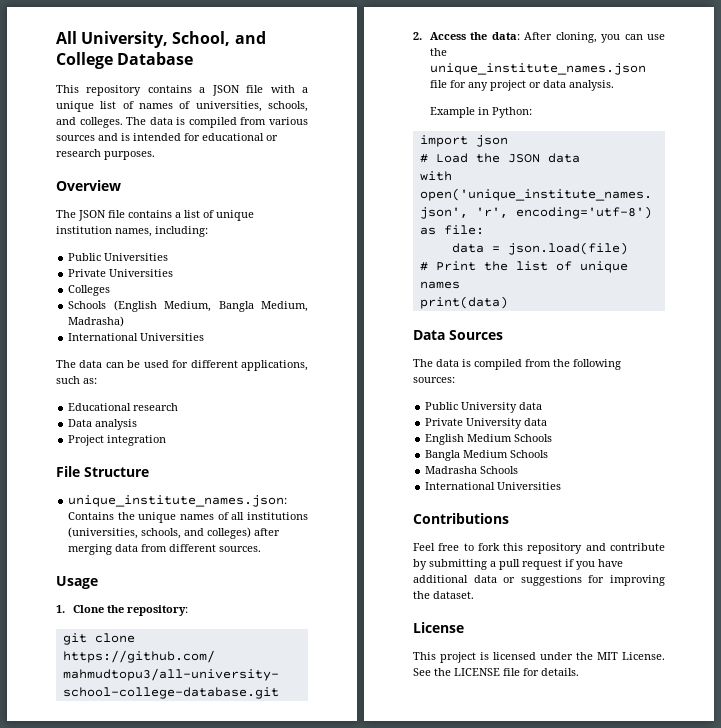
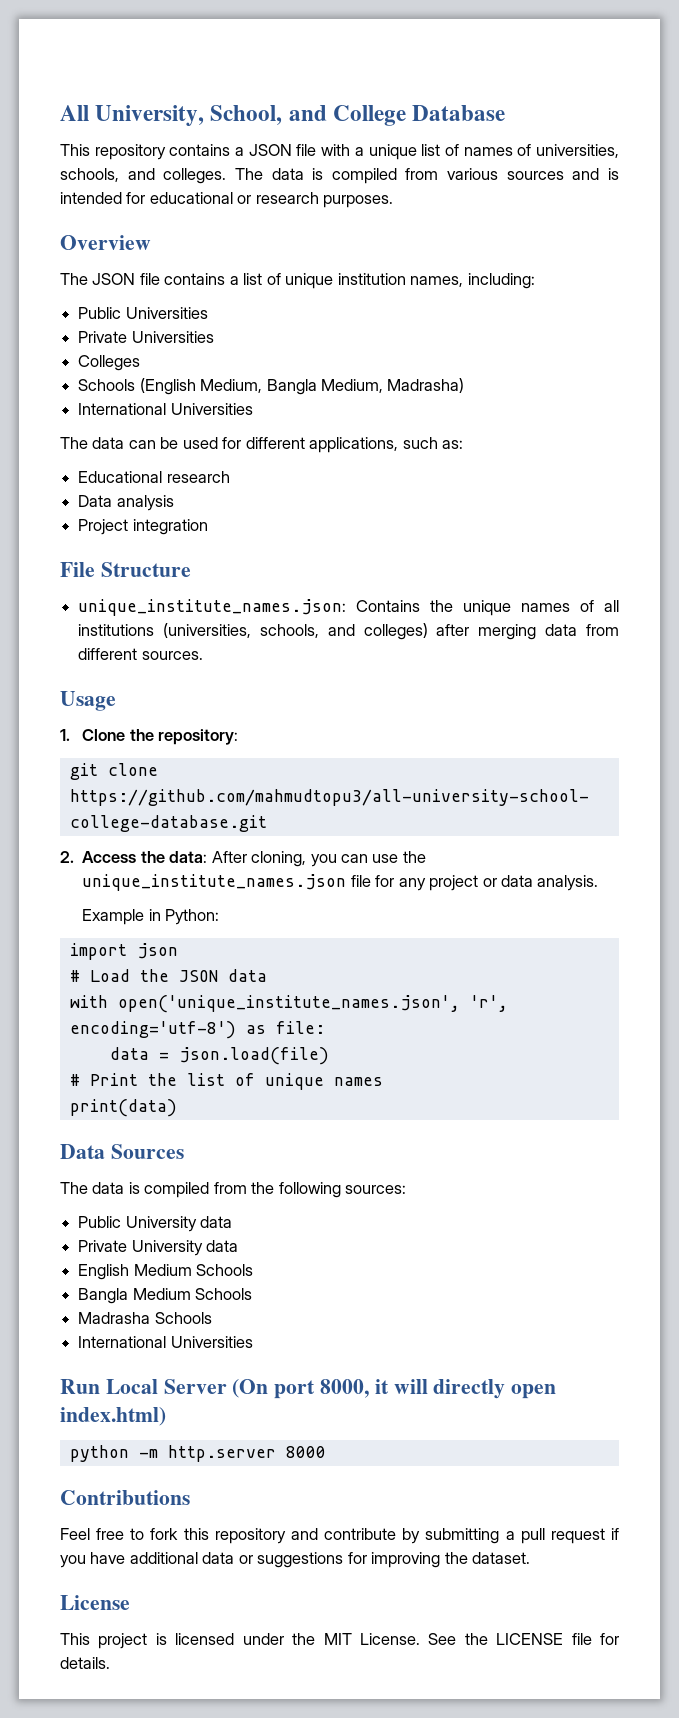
(562, 486) none -> [60,1379,557,1399] [60,1407,166,1426] [69,1445,326,1462] // Run Local Server (On port 8000, it will directly open index.html) // python -m http.server 8000

